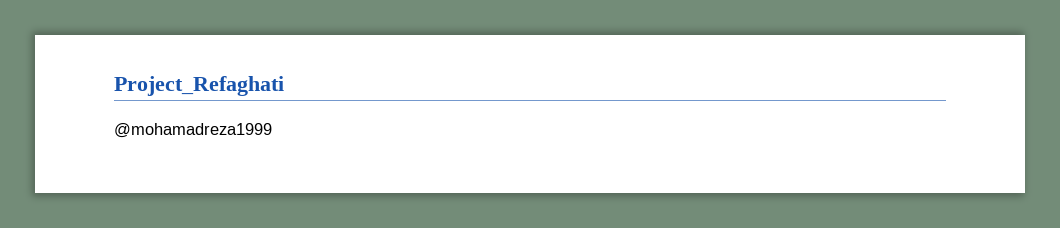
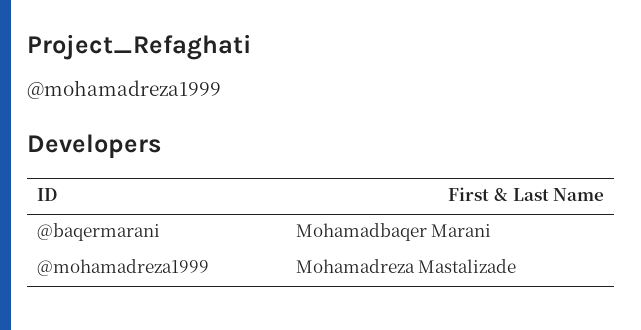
(272, 130) none -> [27,134,161,159] [36,188,57,201] [448,187,605,201] [36,223,160,241] [295,223,492,241] [36,259,209,276] [295,259,517,273] // Developers // ID | First & Last Name // @baqermarani | Mohamadbaqer Marani // @mohamadreza1999 | Mohamadreza Mastalizade

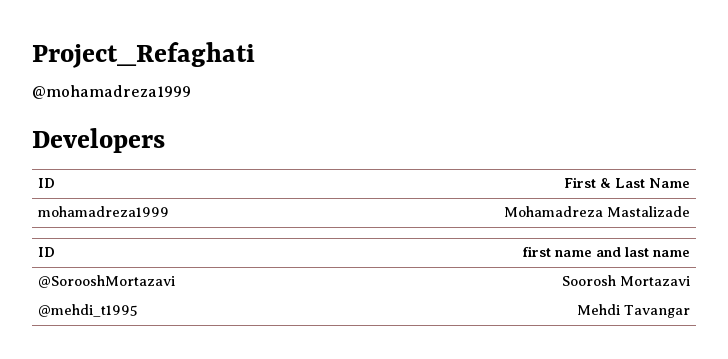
[36,223,160,241] [295,223,492,241] [36,259,209,276] [295,259,517,273] @baqermarani | Mohamadbaqer Marani // @mohamadreza1999 | Mohamadreza Mastalizade -> [38,206,170,217] [503,206,690,217] [38,247,56,257] [521,246,690,257] [38,275,176,288] [561,275,690,286] [38,304,139,317] [576,304,690,318] mohamadreza1999 | Mohamadreza Mastalizade // ID | first name and last name // @SorooshMortazavi | Soorosh Mortazavi // @mehdi_t1995 | Mehdi Tavangar

